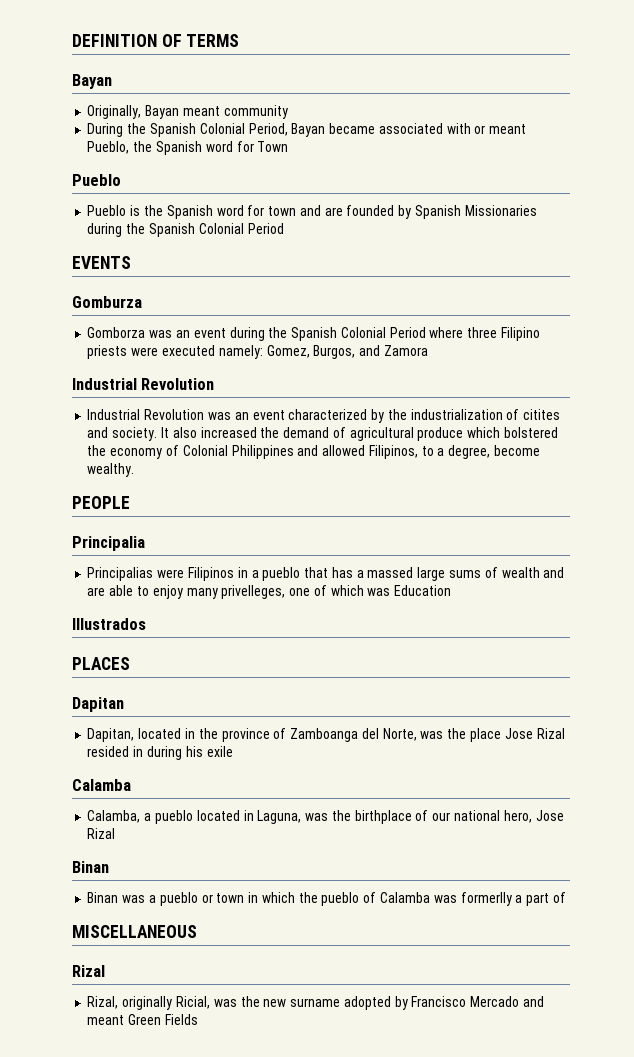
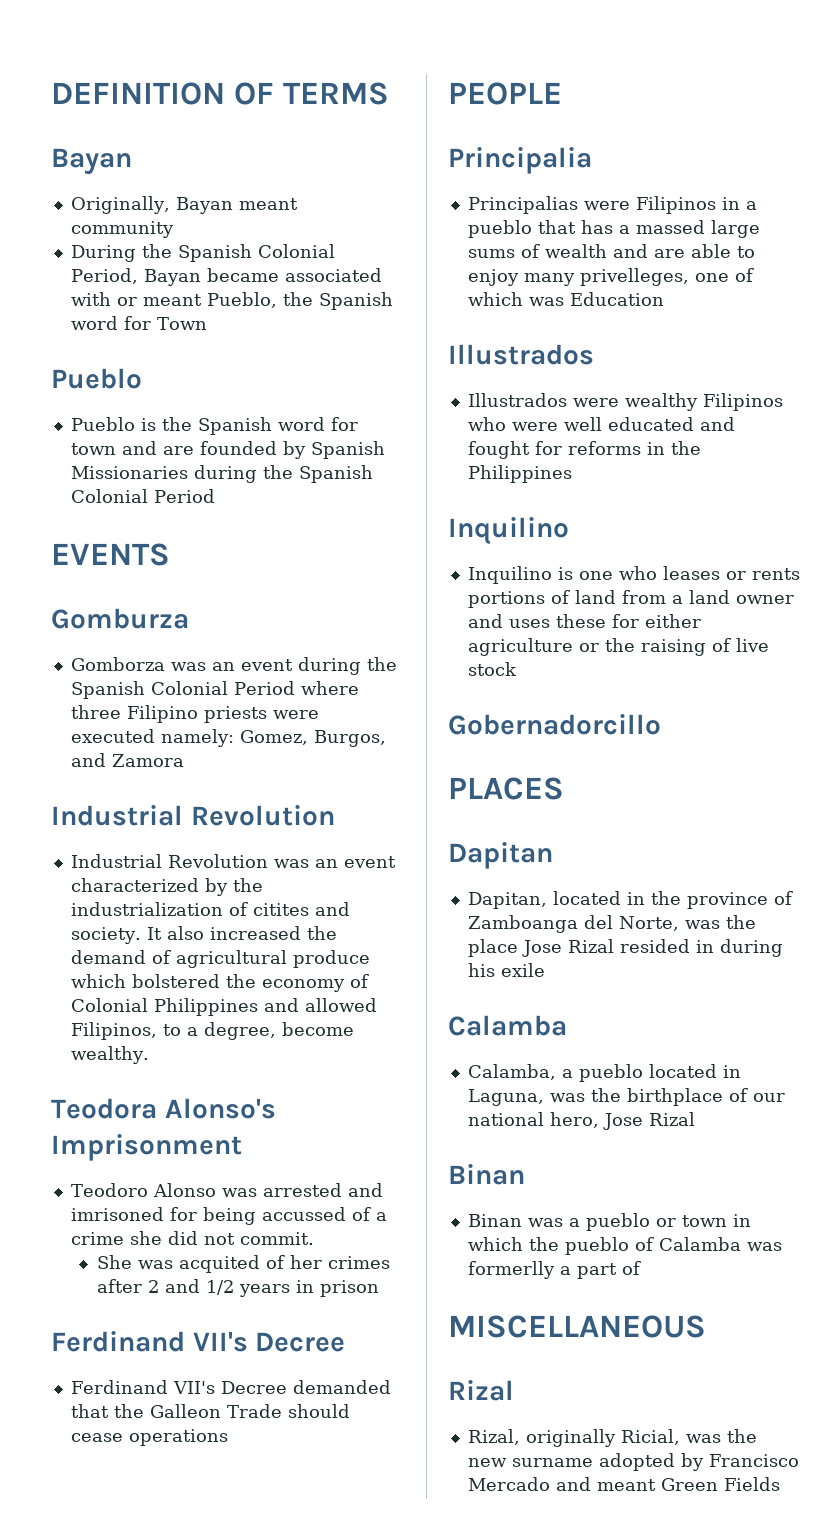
(135, 470) none -> [51,1098,276,1119] [51,1134,242,1161] [70,1183,383,1197] [70,1207,387,1225] [70,1231,314,1245] [96,1255,390,1273] [96,1279,379,1297] [51,1331,346,1352] [70,1380,391,1394] [70,1404,350,1418] [70,1429,228,1446] // Teodora Alonso's Imprisonment // Teodoro Alonso was arrested and imrisoned for being accussed of a crime she did not commit. // She was acquited of her crimes after 2 and 1/2 years in prison // Ferdinand VII's Decree // Ferdinand VII's Decree demanded that the Galleon Trade should cease operations
(146, 624) none -> [467,393,783,411] [467,417,735,431] [467,441,701,459] [467,465,572,483] [448,517,569,545] [467,566,800,584] [467,590,794,608] [467,614,701,628] [467,638,769,656] [467,662,517,676] [448,714,661,735] // Illustrados were wealthy Filipinos who were well educated and fought for reforms in the Philippines // Inquilino // Inquilino is one who leases or rents portions of land from a land owner and uses these for either agriculture or the raising of live stock // Gobernadorcillo

